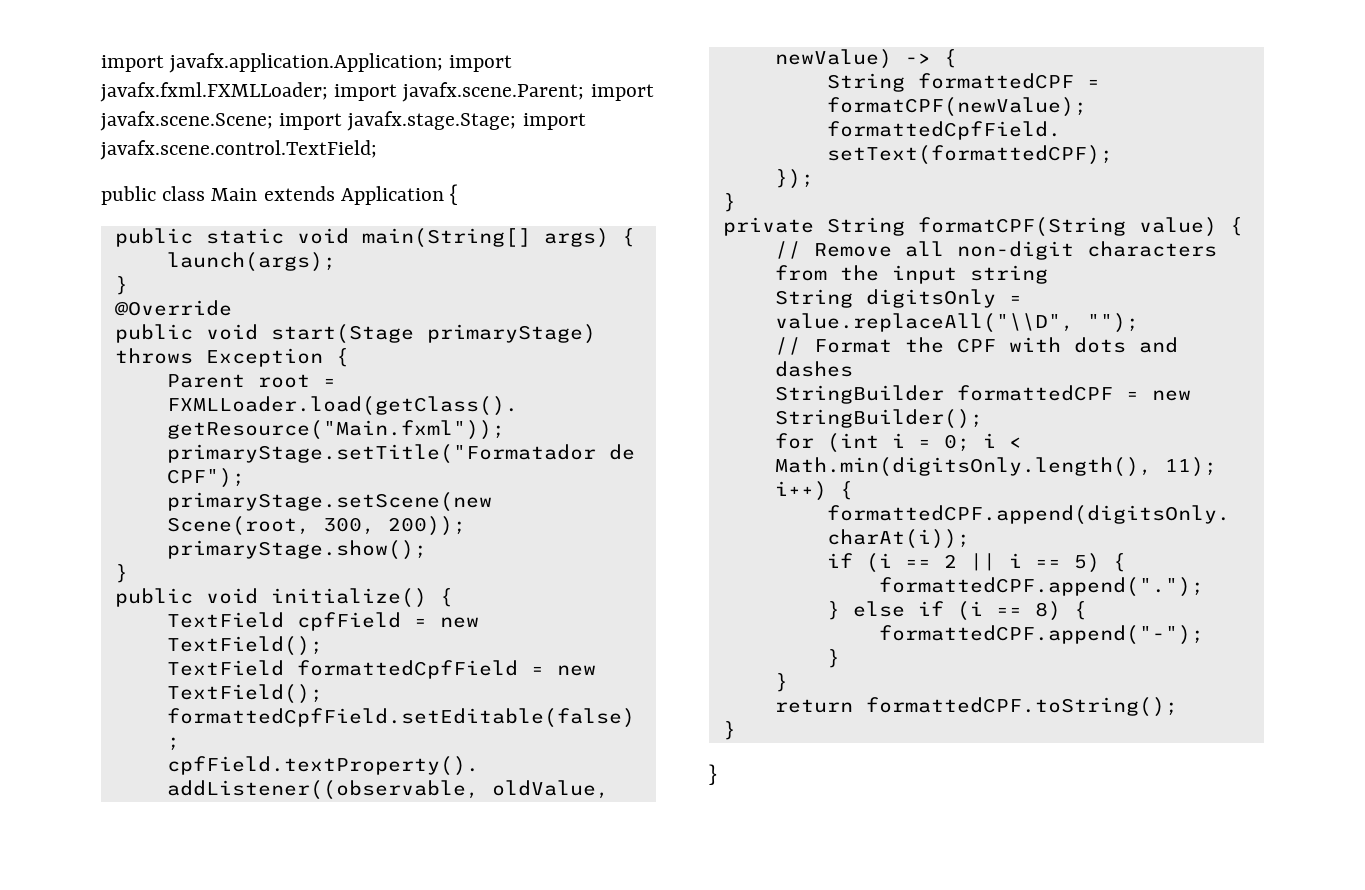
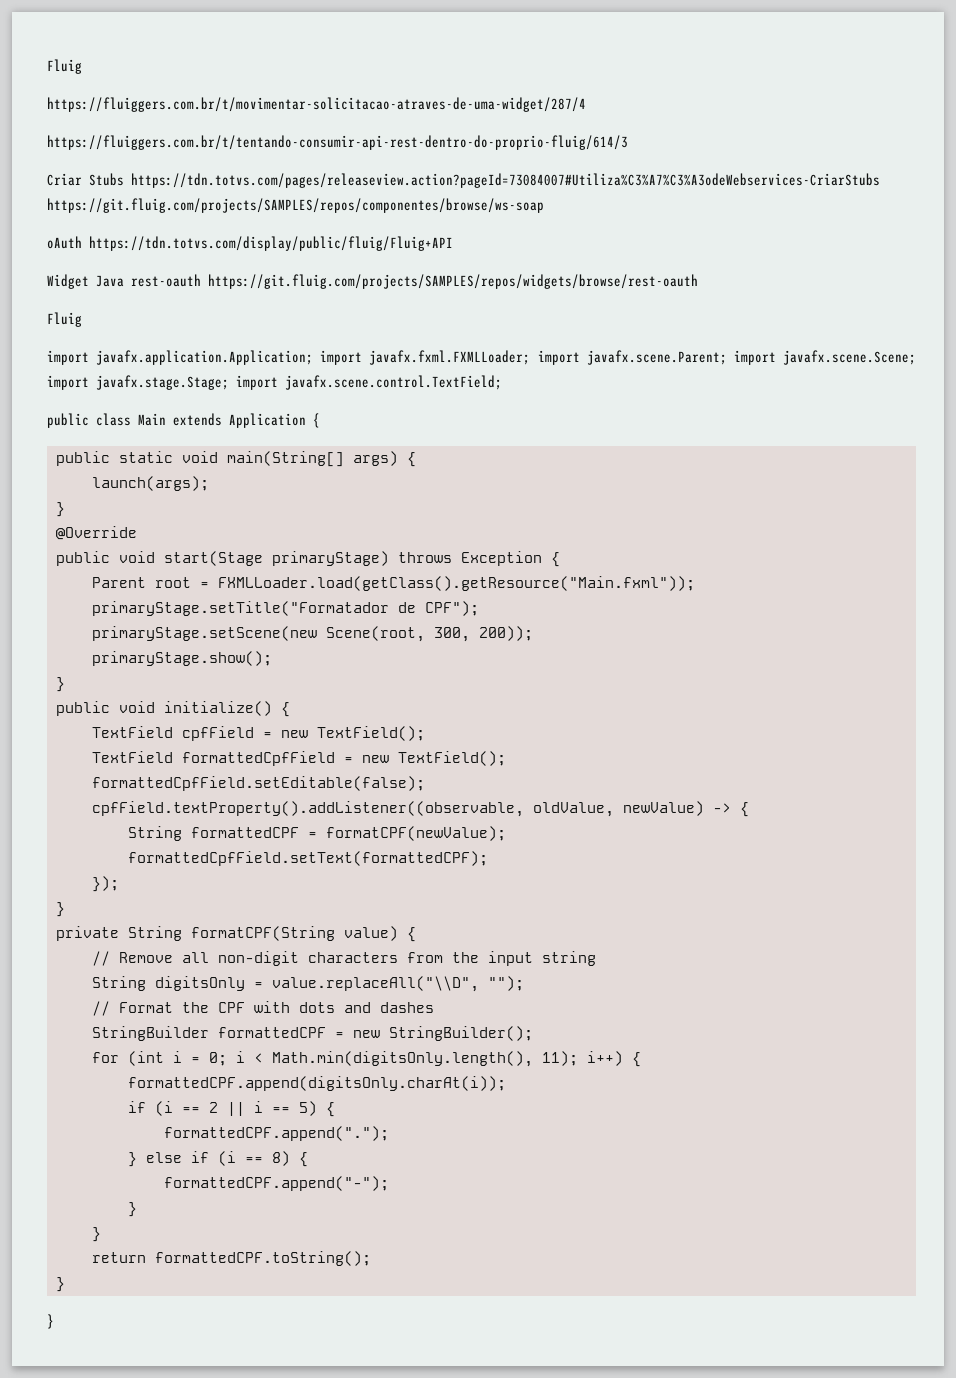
(101, 63) none -> [47,59,82,74] [47,97,586,112] [47,135,628,150] [47,173,880,188] [47,198,544,213] [47,236,453,251] [47,274,698,289] [47,312,82,327] Fluig // https://fluiggers.com.br/t/movimentar-solicitacao-atraves-de-uma-widget/287/4 // https://fluiggers.com.br/t/tentando-consumir-api-rest-dentro-do-proprio-fluig/614/3 // Criar Stubs https://tdn.totvs.com/pages/releaseview.action?pageId=73084007#Utiliza%C3%A7%C3%A3odeWebservices-CriarStubs https://git.fluig.com/projects/SAMPLES/repos/componentes/browse/ws-soap // oAuth https://tdn.totvs.com/display/public/fluig/Fluig+API // Widget Java rest-oauth https://git.fluig.com/projects/SAMPLES/repos/widgets/browse/rest-oauth // Fluig //

